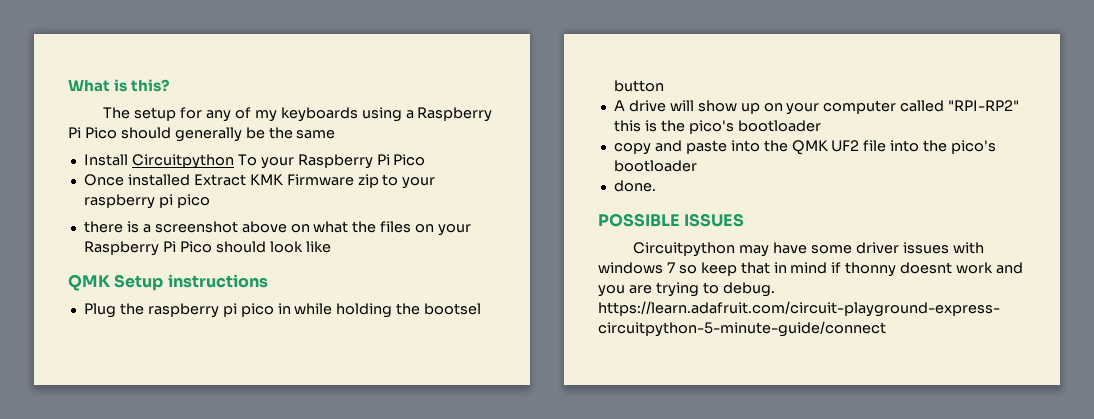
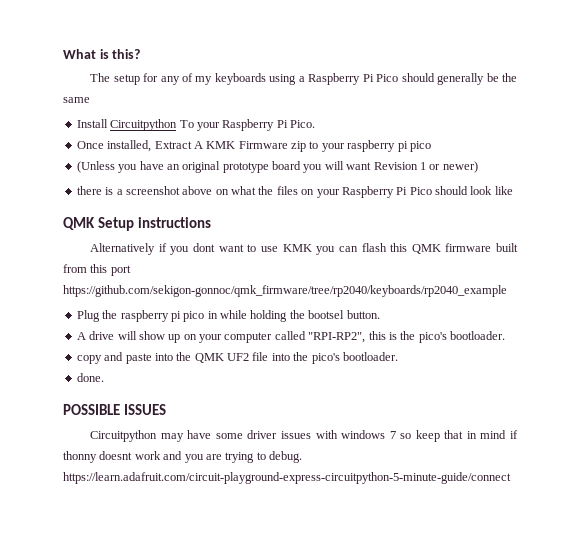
[393,154,426,166] Pico -> [290,120,315,128] Pico.
[127,174,246,186] installed Extract -> [107,140,203,152] installed, Extract A
(210, 201) none -> [76,161,478,173] // (Unless you have an original prototype board you will want Revision 1 or newer)
(268, 281) none -> [90,243,518,255] [63,264,131,276] [63,285,507,297] // Alternatively if you dont want to use KMK you can flash this QMK firmware built from this port https://github.com/sekigon-gonnoc/qmk_firmware/tree/rp2040/keyboards/rp2040_example
[613,80,664,92] button -> [346,310,380,319] button.
[948,100,1020,111] "RPI-RP2" -> [308,332,366,343] "RPI-RP2",
[737,120,821,132] bootloader -> [450,331,505,340] bootloader.
[613,160,697,172] bootloader -> [342,352,398,361] bootloader.

